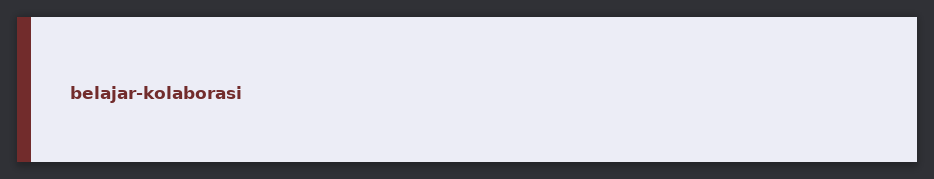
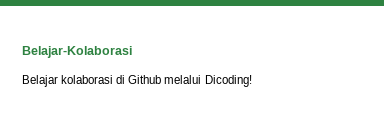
[70,86,242,103] belajar-kolaborasi -> [22,46,132,58] [22,75,252,87] Belajar-Kolaborasi // Belajar kolaborasi di Github melalui Dicoding!

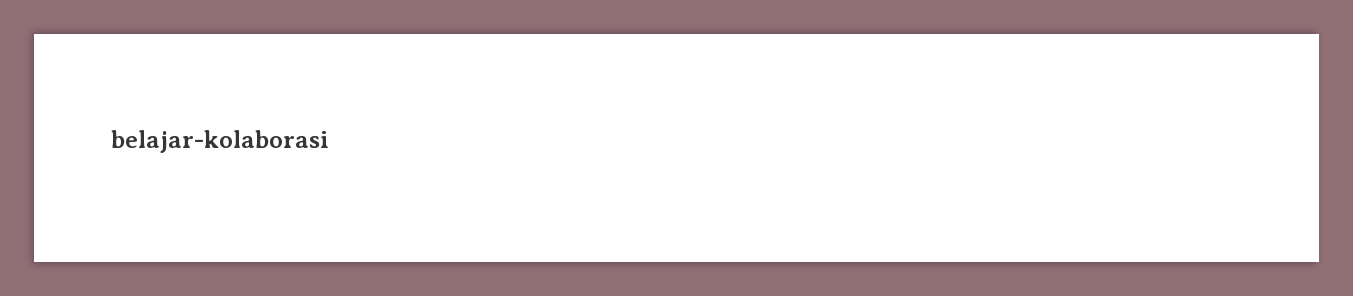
[22,46,132,58] [22,75,252,87] Belajar-Kolaborasi // Belajar kolaborasi di Github melalui Dicoding! -> [111,130,329,153] belajar-kolaborasi

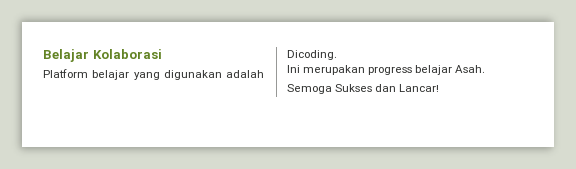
[111,130,329,153] belajar-kolaborasi -> [43,49,162,62] [43,69,264,80] [287,50,337,60] [287,65,486,75] [287,84,440,94] Belajar Kolaborasi // Platform belajar yang digunakan adalah Dicoding. // Ini merupakan progress belajar Asah. // Semoga Sukses dan Lancar!

